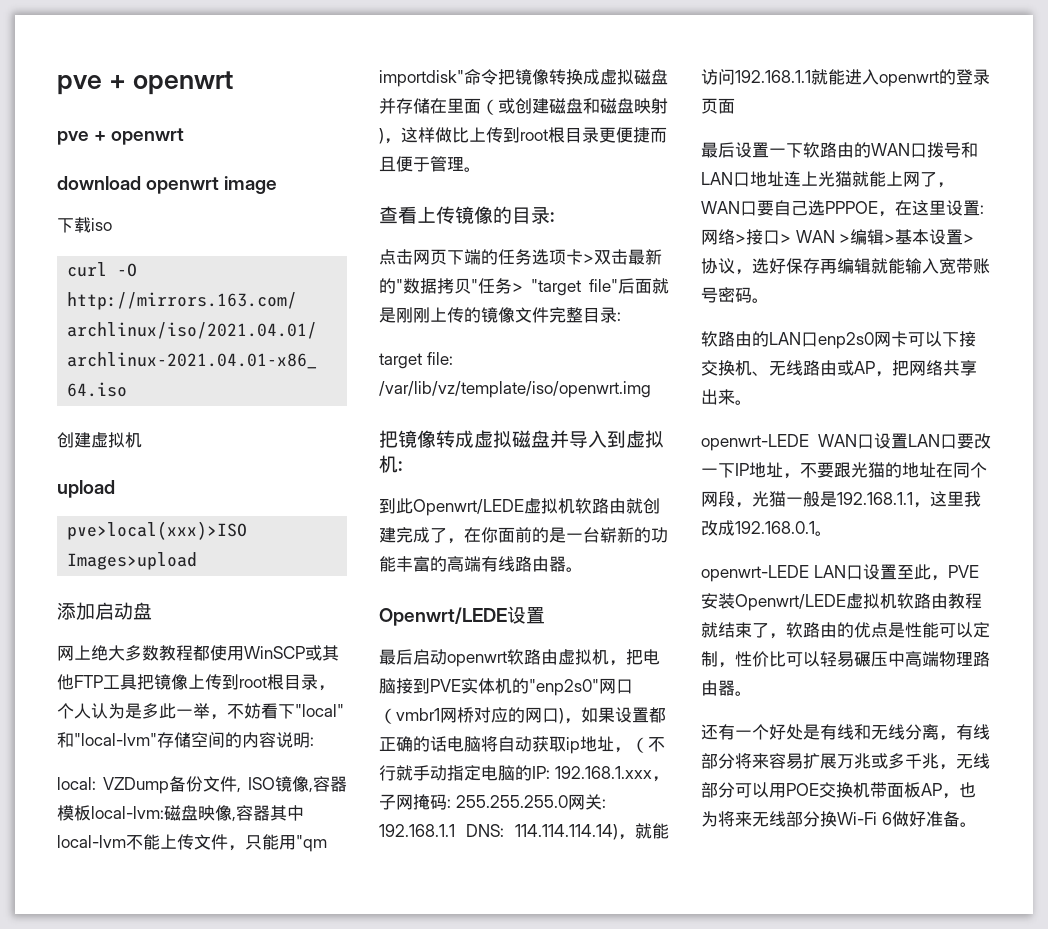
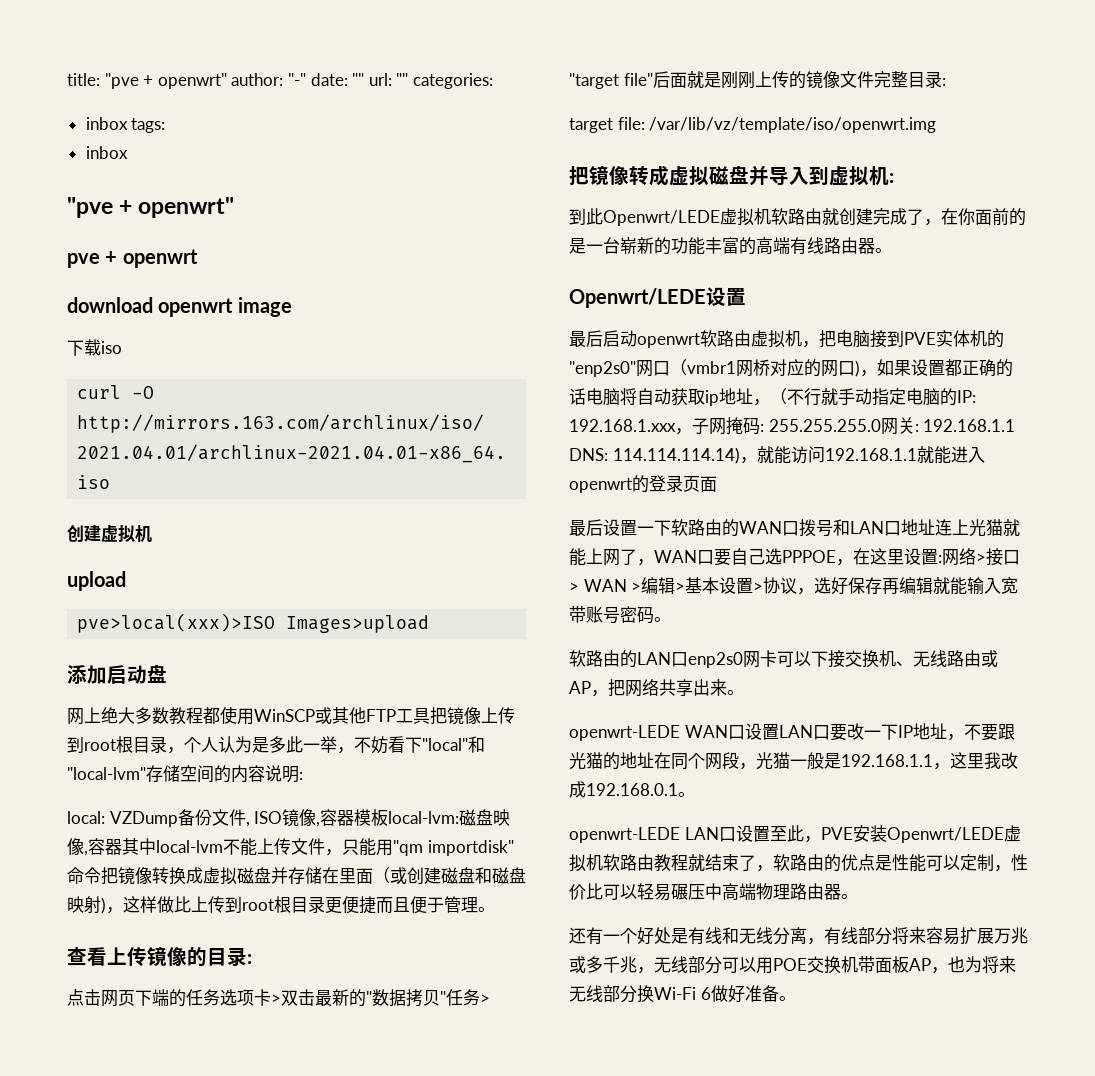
[57,71,234,95] pve + openwrt -> [67,73,493,89] [85,117,166,133] [85,146,128,159] [67,197,235,218] title: "pve + openwrt" author: "-" date: "" url: "" categories: // inbox tags: // inbox // "pve + openwrt"

